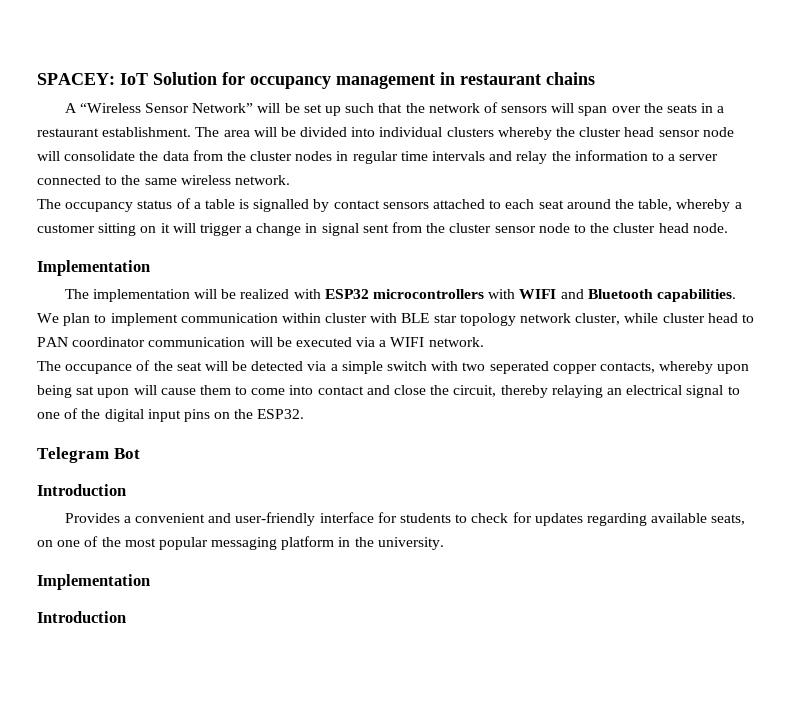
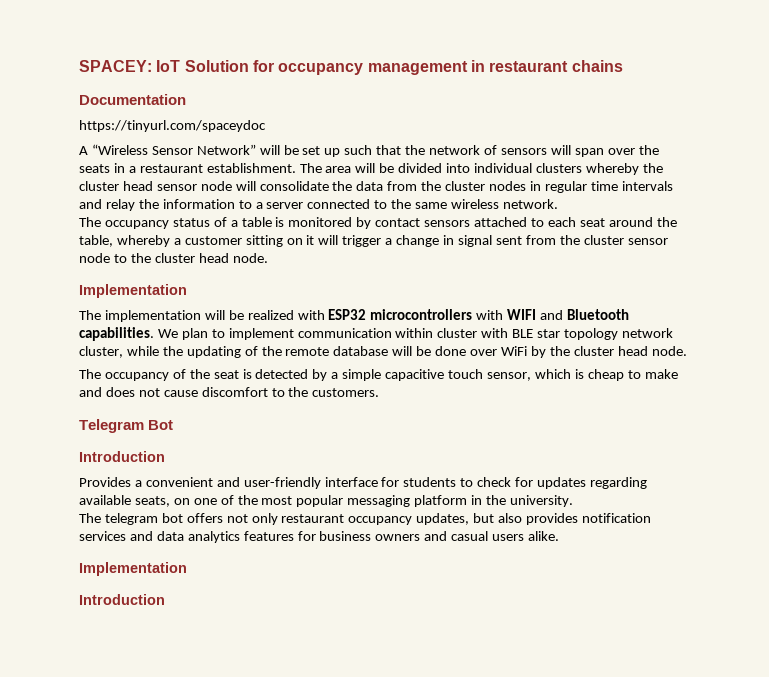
(595, 78) none -> [79,94,186,105] [79,120,266,132] // Documentation // https://tinyurl.com/spaceydoc
[253,199,310,212] signalled -> [288,217,353,227] monitored
[662,313,754,323] [37,337,484,347] [37,361,133,374] cluster head to PAN coordinator communication will be executed via a WIFI network. // The occupance -> [162,346,687,358] [79,369,169,381] the updating of the remote database will be done over WiFi by the cluster head node. // The occupancy
[204,361,750,374] [37,385,740,398] [37,408,305,422] will be detected via a simple switch with two seperated copper contacts, whereby upon being sat upon will cause them to come into contact and close the circuit, thereby relaying an electrical signal to one of the digital input pins on the ESP32. -> [242,369,678,381] [79,387,380,397] is detected by a simple capacitive touch sensor, which is cheap to make and does not cause discomfort to the customers.
(444, 543) none -> [79,513,651,525] [79,531,560,543] // The telegram bot offers not only restaurant occupancy updates, but also provides notification services and data analytics features for business owners and casual users alike.

